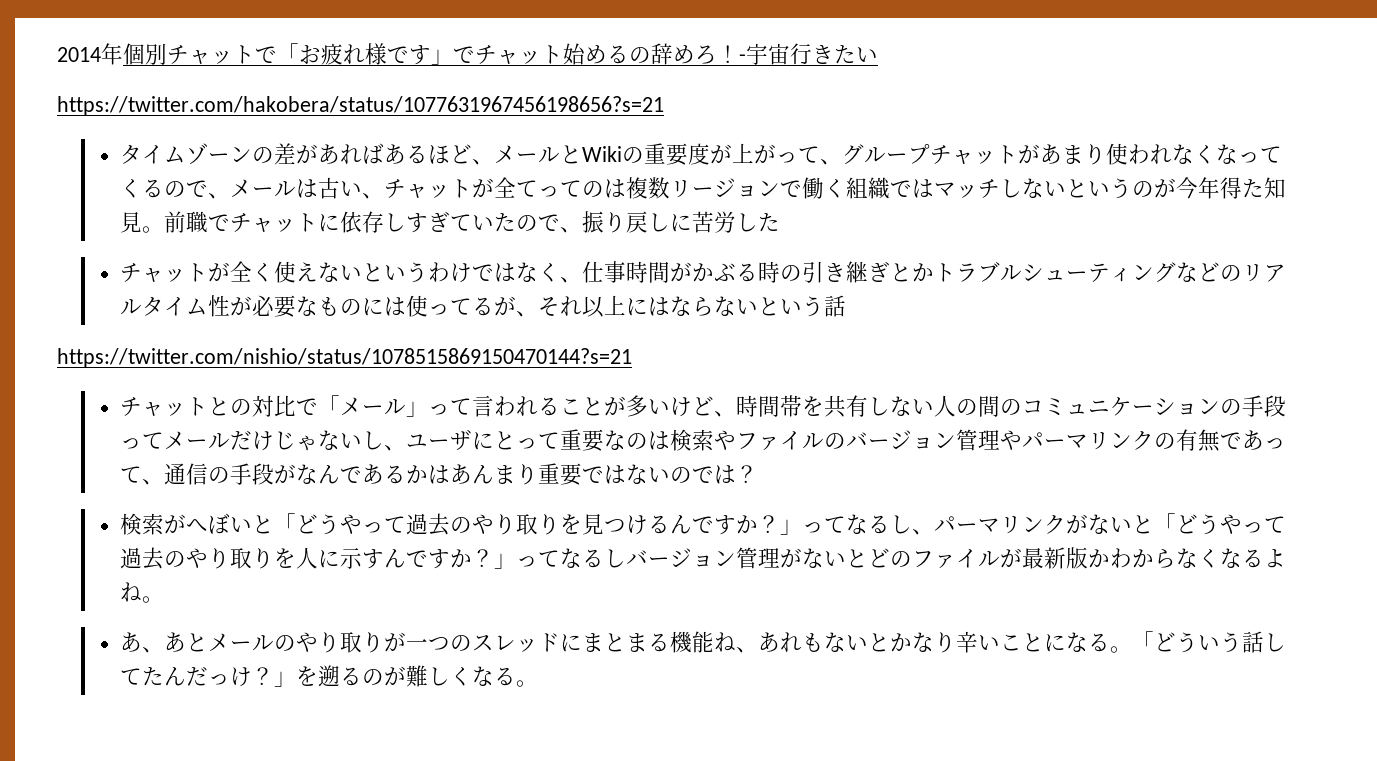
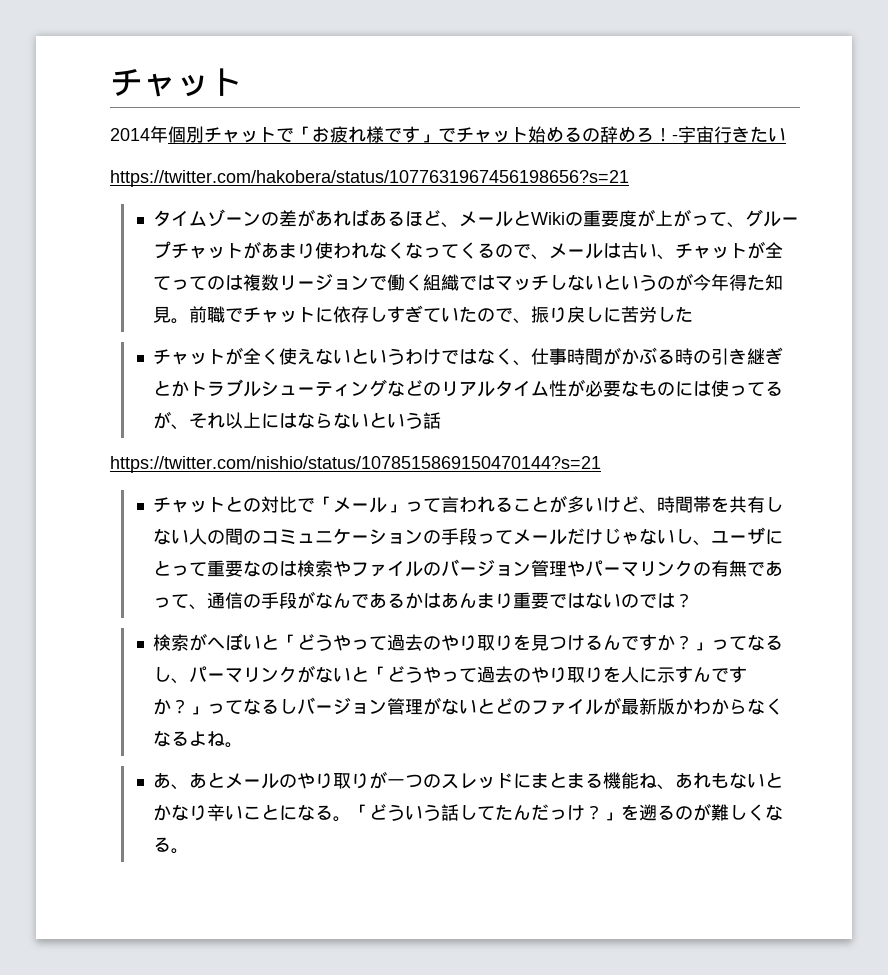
(57, 54) none -> [110,68,242,97] チャット //

